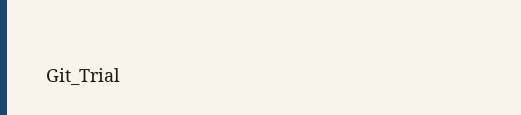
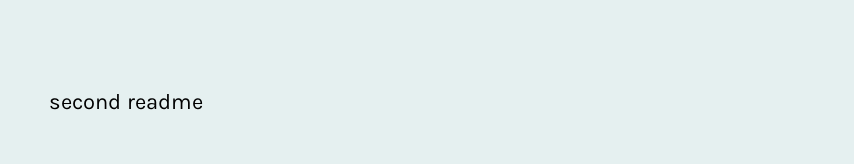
[46,68,120,85] Git_Trial -> [49,94,203,110] second readme

